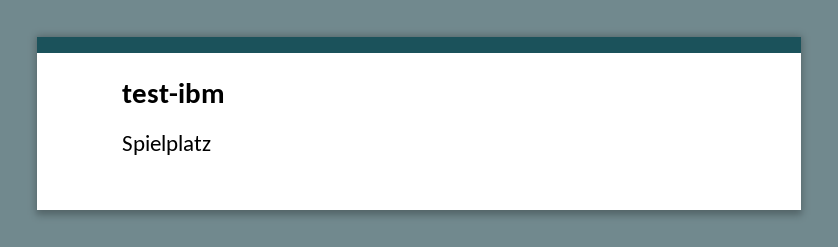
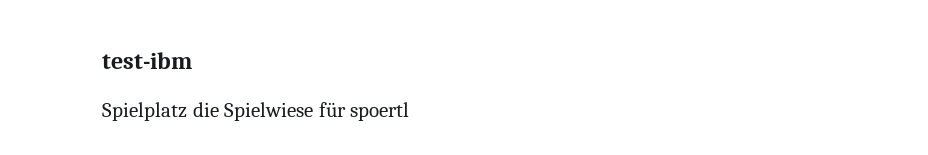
(211, 145) none -> [192,102,410,121] die Spielwiese für spoertl

